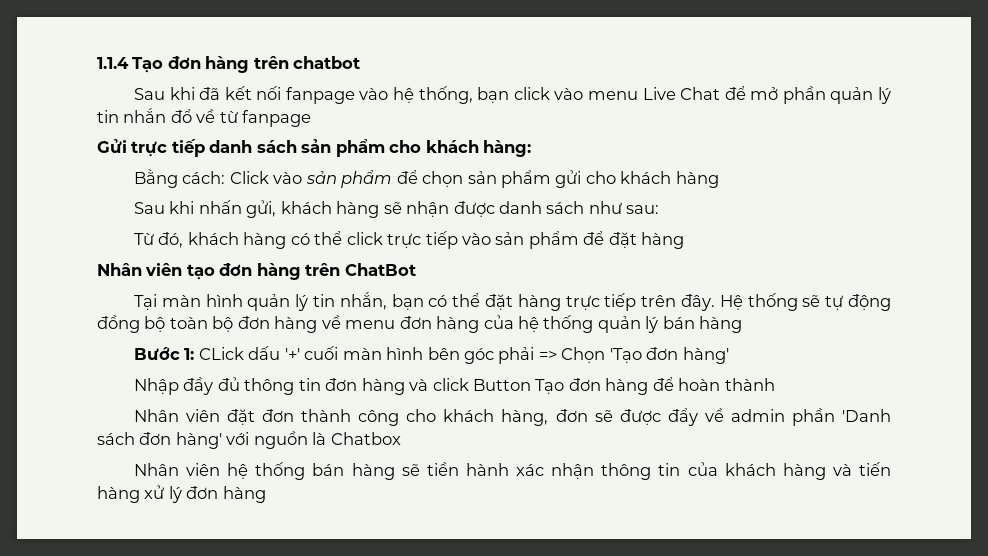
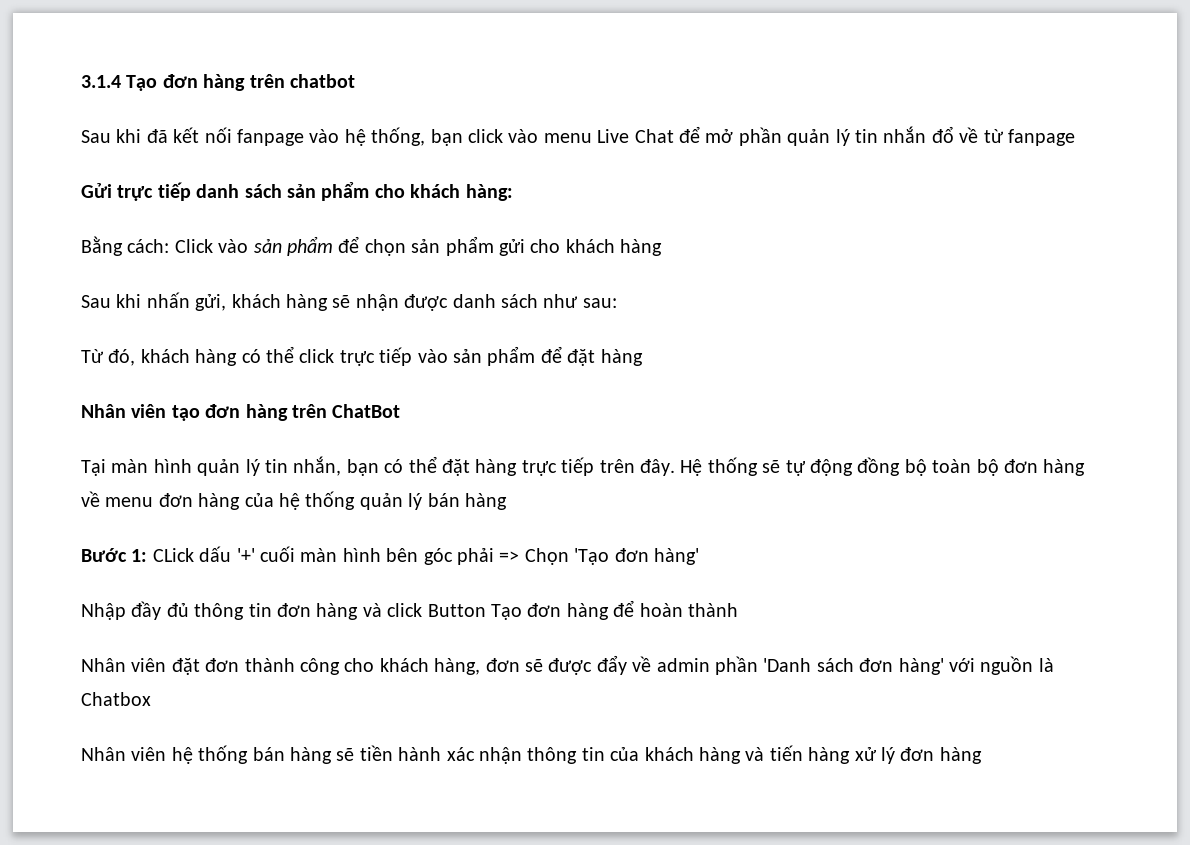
[97,57,129,69] 1.1.4 -> [81,75,121,88] 3.1.4

